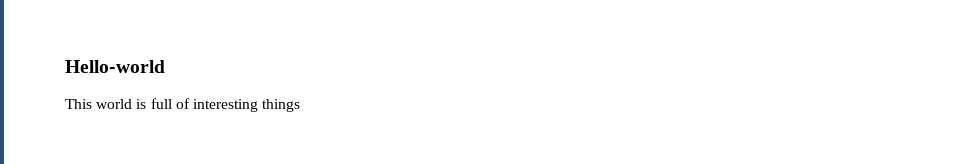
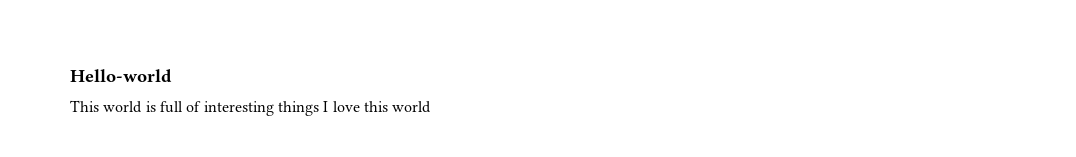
(301, 105) none -> [323,101,432,113] I love this world

